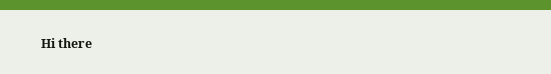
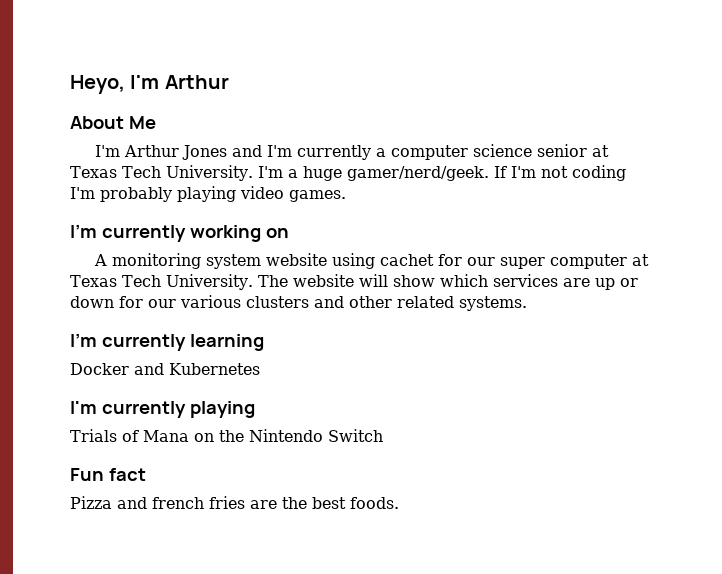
[41,38,93,48] Hi there -> [70,75,229,94] [70,116,156,129] [95,144,610,160] [70,165,626,181] [70,186,346,202] [70,224,289,242] [94,253,650,269] [70,274,638,290] [70,295,527,311] [70,333,264,351] [70,363,260,375] [70,401,255,418] [70,429,383,442] [70,468,146,481] [70,496,399,509] Heyo, I'm Arthur // About Me // I'm Arthur Jones and I'm currently a computer science senior at Texas Tech University. I'm a huge gamer/nerd/geek. If I'm not coding I'm probably playing video games. // I’m currently working on // A monitoring system website using cachet for our super computer at Texas Tech University. The website will show which services are up or down for our various clusters and other related systems. // I’m currently learning // Docker and Kubernetes // I'm currently playing // Trials of Mana on the Nintendo Switch // Fun fact // Pizza and french fries are the best foods.

